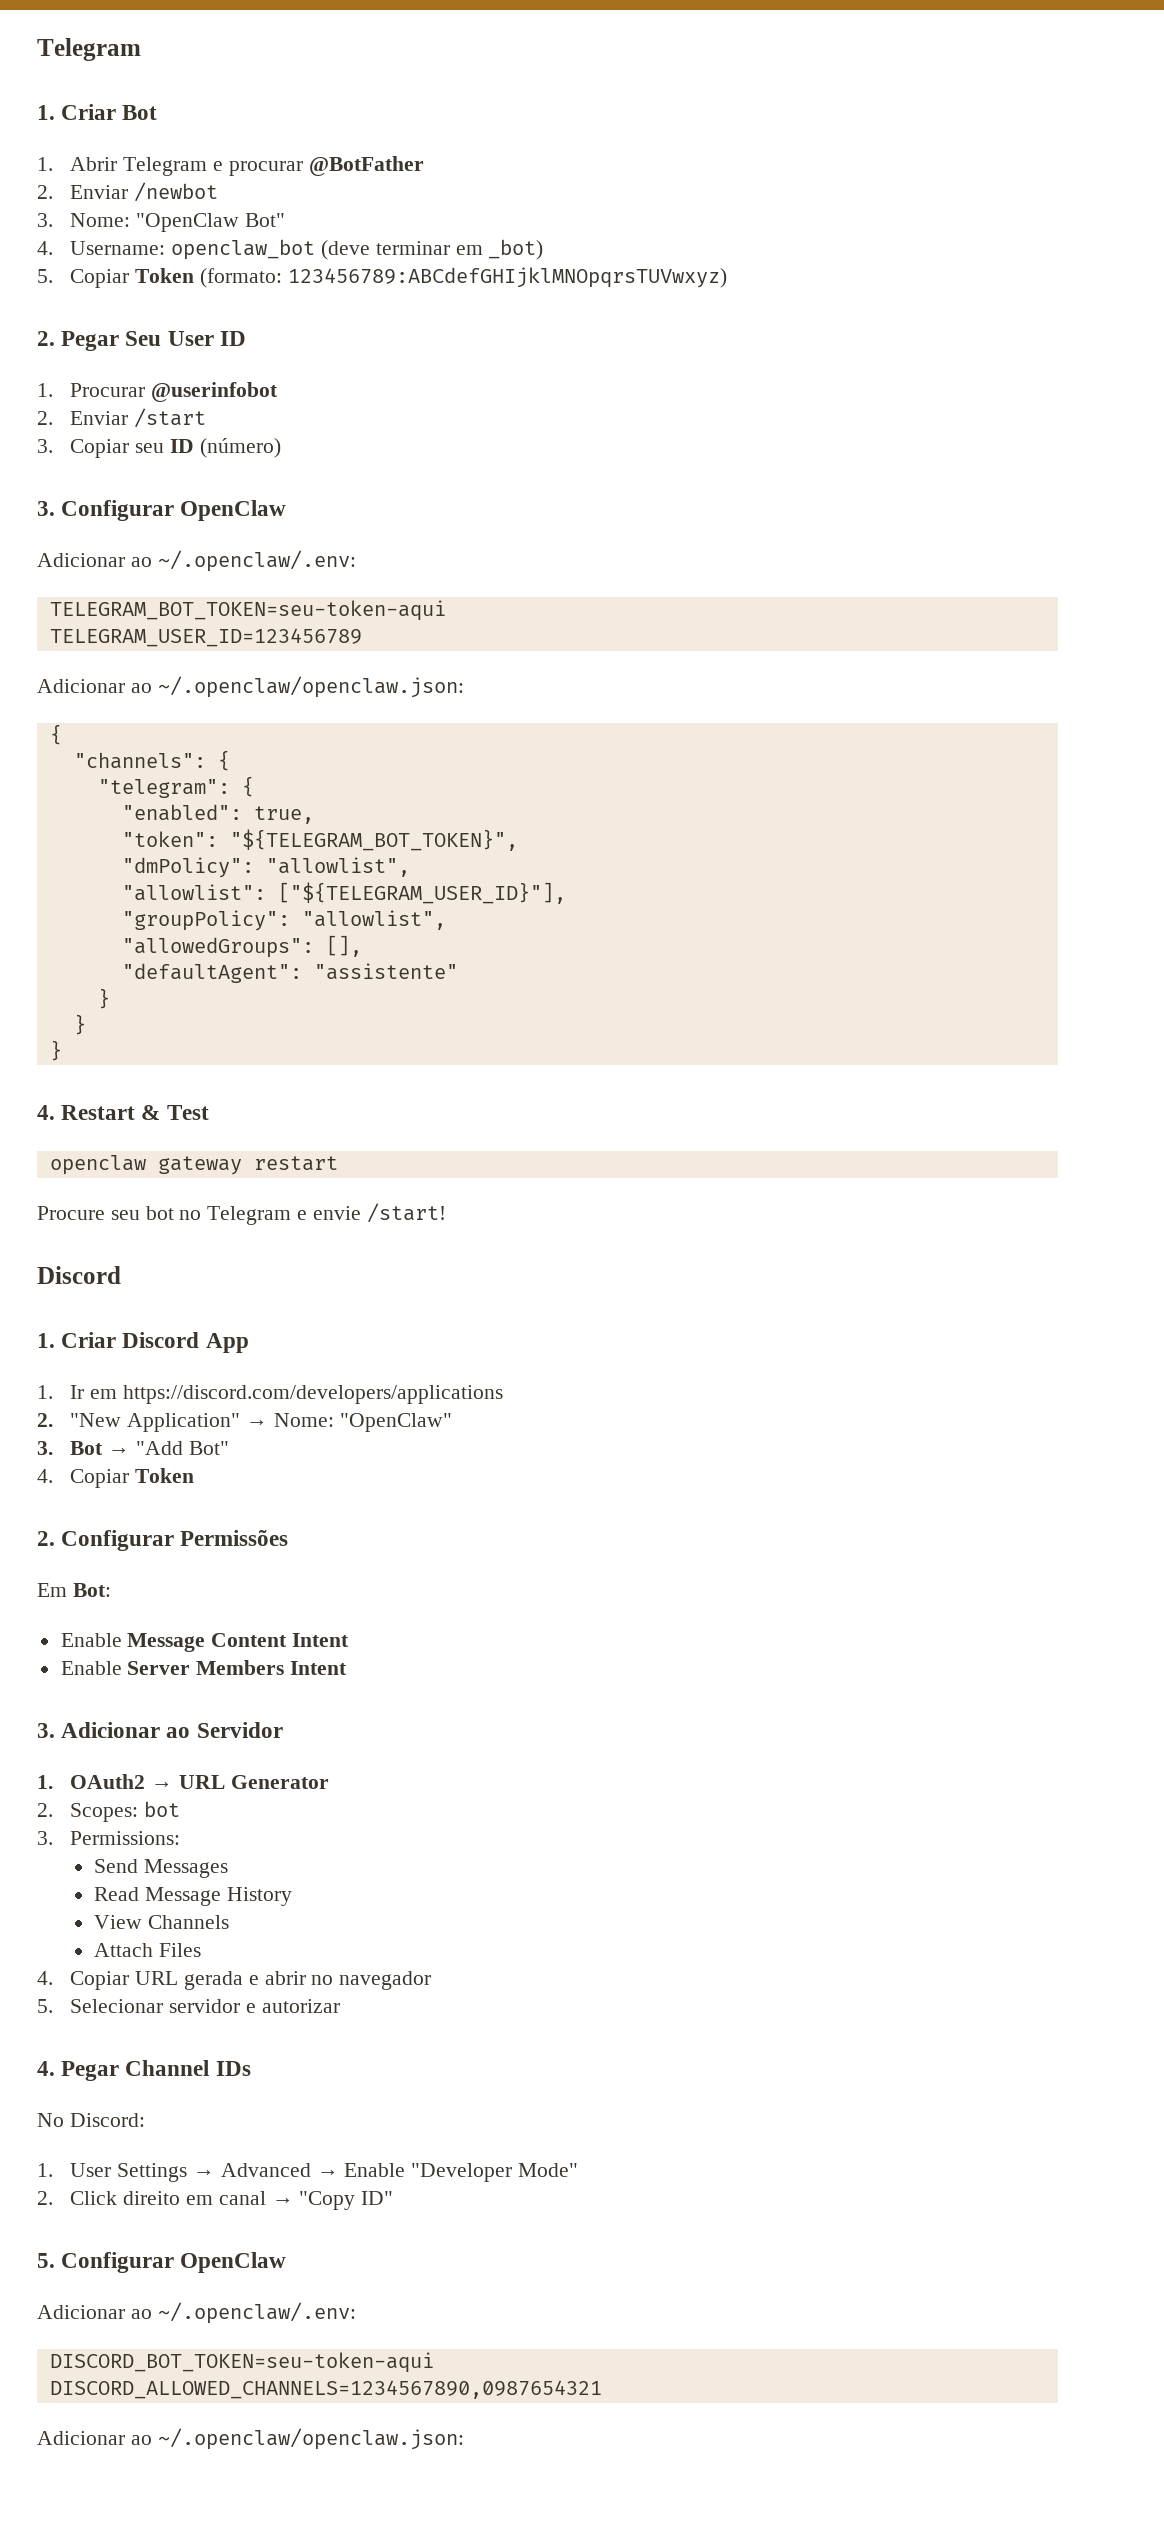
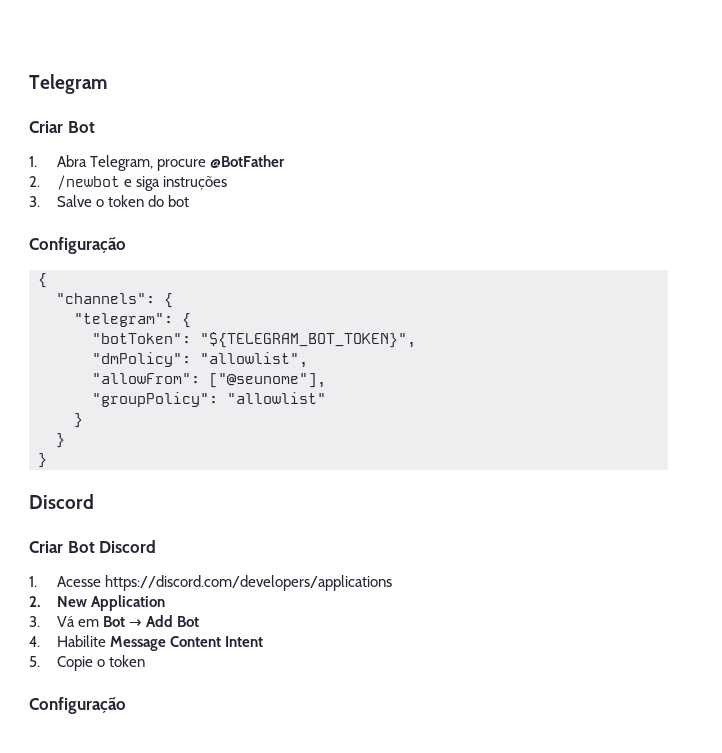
[37,105,55,120] 1. -> (107, 84) none
[70,157,303,176] Abrir Telegram e procurar -> [56,155,206,171] Abra Telegram, procure
[70,185,129,199] Enviar -> (40, 181) none
[37,213,285,232] [37,239,544,260] [37,267,727,288] [37,331,246,351] [37,382,279,402] [37,408,207,428] [37,438,281,458] [37,500,287,521] [37,550,356,572] [49,600,446,621] [49,628,362,647] [37,676,464,698] // 3. Nome: "OpenClaw Bot" // 4. Username: openclaw_bot (deve terminar em _bot) // 5. Copiar Token (formato: 123456789:ABCdefGHIjklMNOpqrsTUVwxyz) // 2. Pegar Seu User ID // 1. Procurar @userinfobot // 2. Enviar /start // 3. Copiar seu ID (número) // 3. Configurar OpenClaw // Adicionar ao ~/.openclaw/.env: // TELEGRAM_BOT_TOKEN=seu-token-aqui // TELEGRAM_USER_ID=123456789 // Adicionar ao ~/.openclaw/openclaw.json: -> [123,176,227,191] [29,195,189,207] [29,237,126,254] e siga instruções // 3. Salve o token do bot // Configuração
[121,804,314,824] [121,831,218,847] "enabled": true, // "token": -> [92,333,191,344] "botToken":
[121,882,566,904] "allowlist": ["${TELEGRAM_USER_ID}"], -> [92,373,326,388] "allowFrom": ["@seunome"],
[301,910,446,930] [121,935,362,958] [121,963,458,983] [97,988,110,1009] [73,1014,86,1035] [49,1040,62,1061] [37,1105,209,1120] [49,1155,338,1175] [37,1203,446,1225] [37,1266,121,1284] [37,1332,249,1353] [37,1385,118,1399] "allowlist", // "allowedGroups": [], // "defaultAgent": "assistente" // } // } // } // 4. Restart & Test // openclaw gateway restart // Procure seu bot no Telegram e envie /start! // Discord // 1. Criar Discord App // 1. Ir em -> [227,392,326,404] [74,413,83,428] [56,433,65,448] [38,453,47,468] [29,494,94,509] [29,540,157,553] [29,576,101,587] "allowlist" // } // } // } // Discord // Criar Bot Discord // 1. Acesse
[70,1413,452,1432] [37,1441,229,1455] [37,1468,195,1488] [37,1530,289,1551] [37,1583,111,1597] [60,1633,350,1652] [60,1660,348,1675] [37,1722,283,1738] [37,1774,329,1789] [37,1801,181,1822] [37,1831,181,1845] [93,1859,228,1878] [93,1887,292,1906] [93,1915,229,1929] [93,1943,201,1957] [37,1971,432,1990] [37,1999,340,2013] [37,2060,251,2081] [37,2113,145,2127] [37,2163,578,2182] [37,2191,394,2210] [37,2252,287,2273] [37,2302,356,2324] [49,2352,434,2373] [49,2380,602,2399] [37,2428,464,2450] "New Application" → Nome: "OpenClaw" // 3. Bot → "Add Bot" // 4. Copiar Token // 2. Configurar Permissões // Em Bot: // Enable Message Content Intent // Enable Server Members Intent // 3. Adicionar ao Servidor // 1. OAuth2 → URL Generator // 2. Scopes: bot // 3. Permissions: // Send Messages // Read Message History // View Channels // Attach Files // 4. Copiar URL gerada e abrir no navegador // 5. Selecionar servidor e autorizar // 4. Pegar Channel IDs // No Discord: // 1. User Settings → Advanced → Enable "Developer Mode" // 2. Click direito em canal → "Copy ID" // 5. Configurar OpenClaw // Adicionar ao ~/.openclaw/.env: // DISCORD_BOT_TOKEN=seu-token-aqui // DISCORD_ALLOWED_CHANNELS=1234567890,0987654321 // Adicionar ao ~/.openclaw/openclaw.json: -> [56,595,165,611] [29,615,199,627] [29,635,263,651] [29,655,145,671] [29,697,126,714] New Application // 3. Vá em Bot → Add Bot // 4. Habilite Message Content Intent // 5. Copie o token // Configuração

